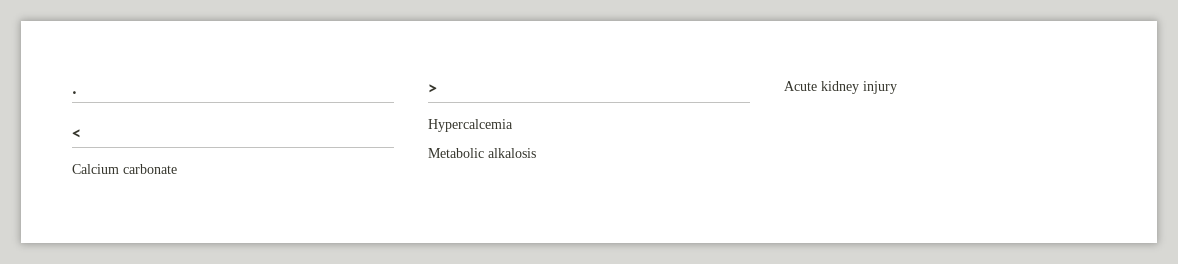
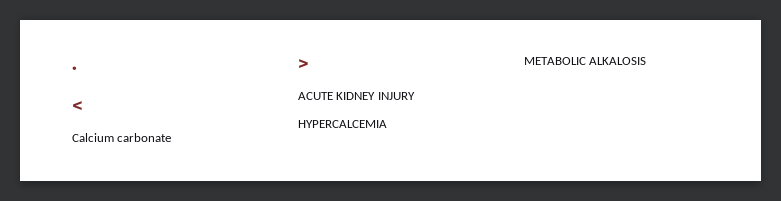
[428,119,513,132] [428,148,536,158] [784,81,897,94] Hypercalcemia // Metabolic alkalosis // Acute kidney injury -> [298,92,415,100] [298,120,387,128] [524,57,647,65] ACUTE KIDNEY INJURY // HYPERCALCEMIA // METABOLIC ALKALOSIS

